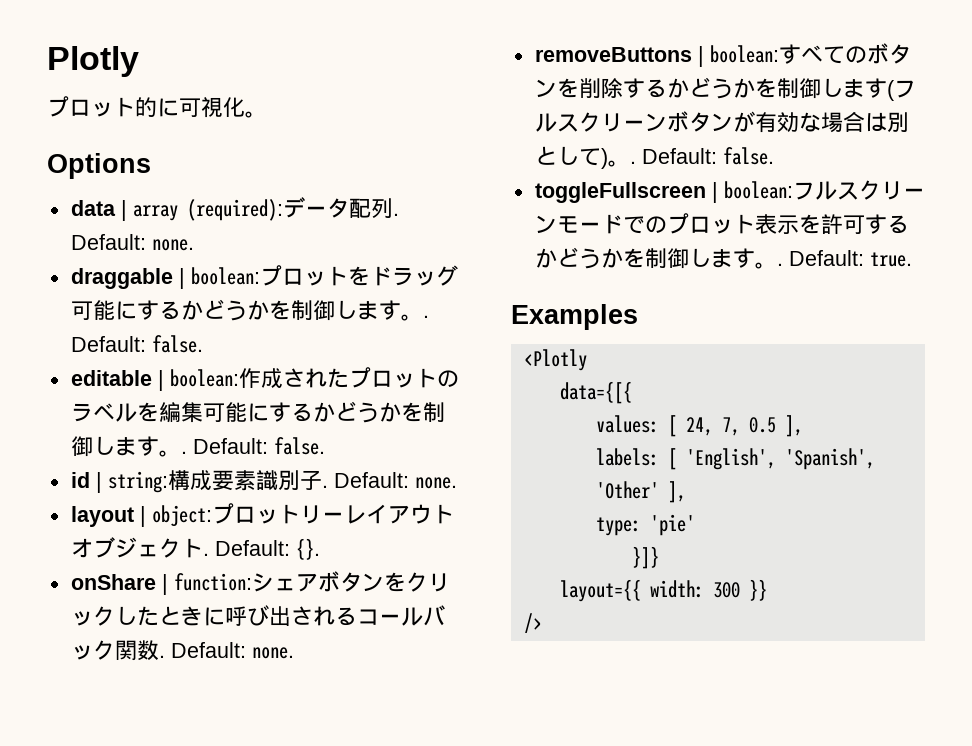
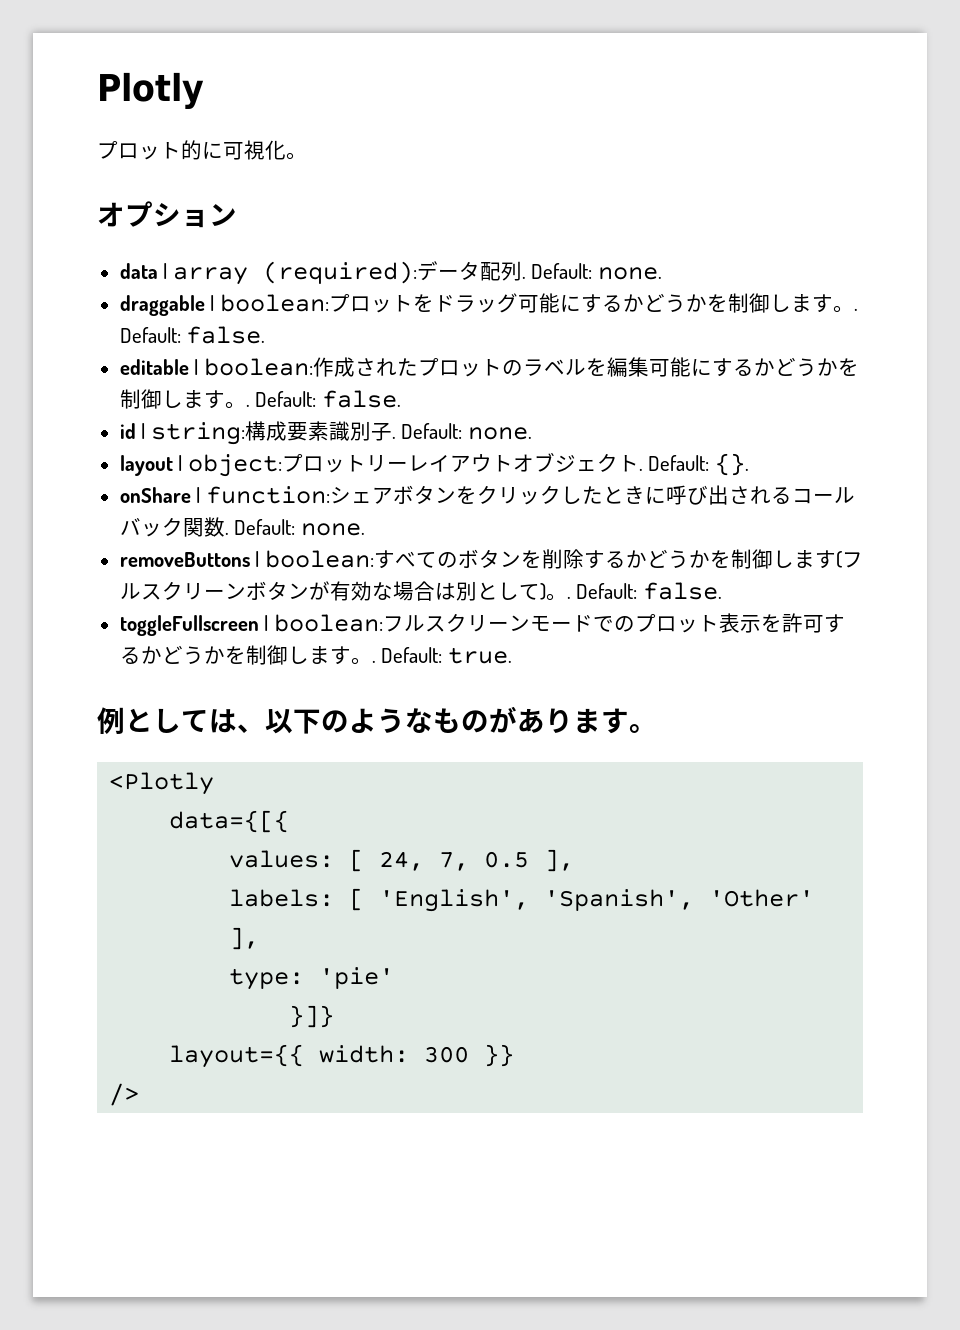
[47,153,151,179] Options -> [97,201,237,228] オプション
[511,304,638,330] Examples -> [97,706,657,734] 例としては、以下のようなものがあります。

